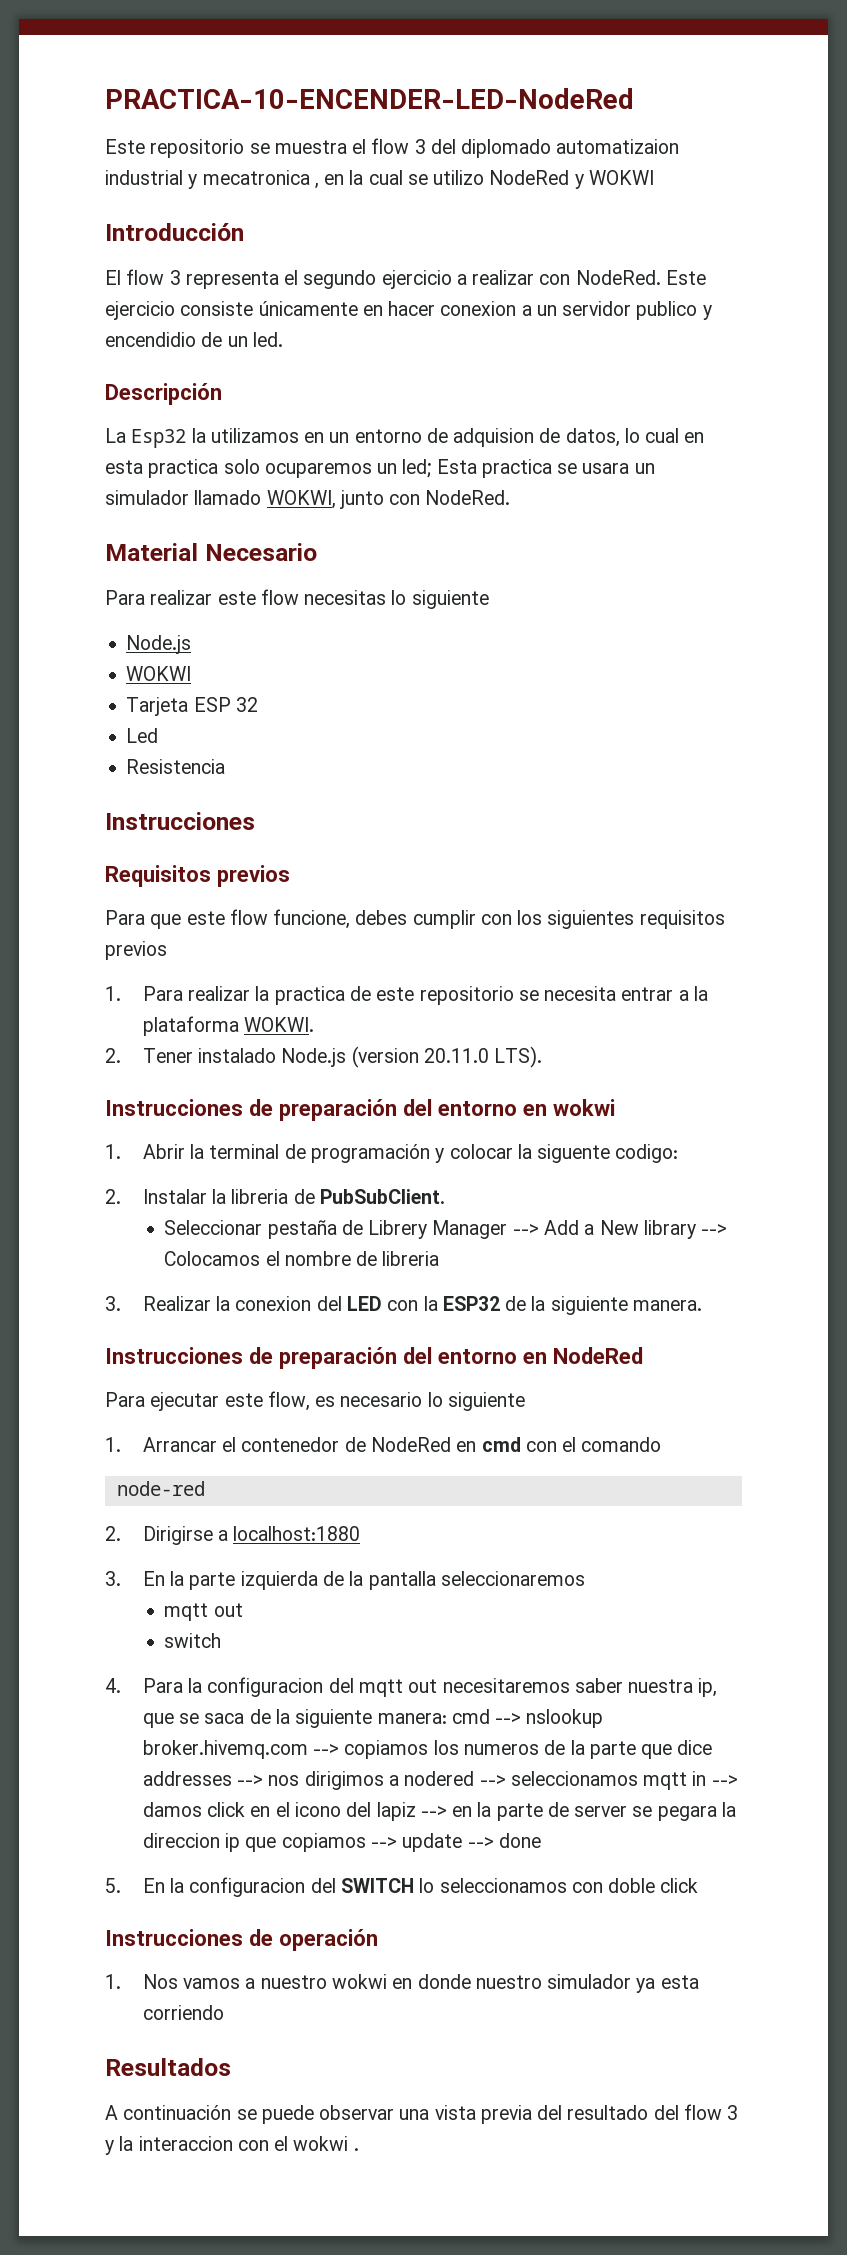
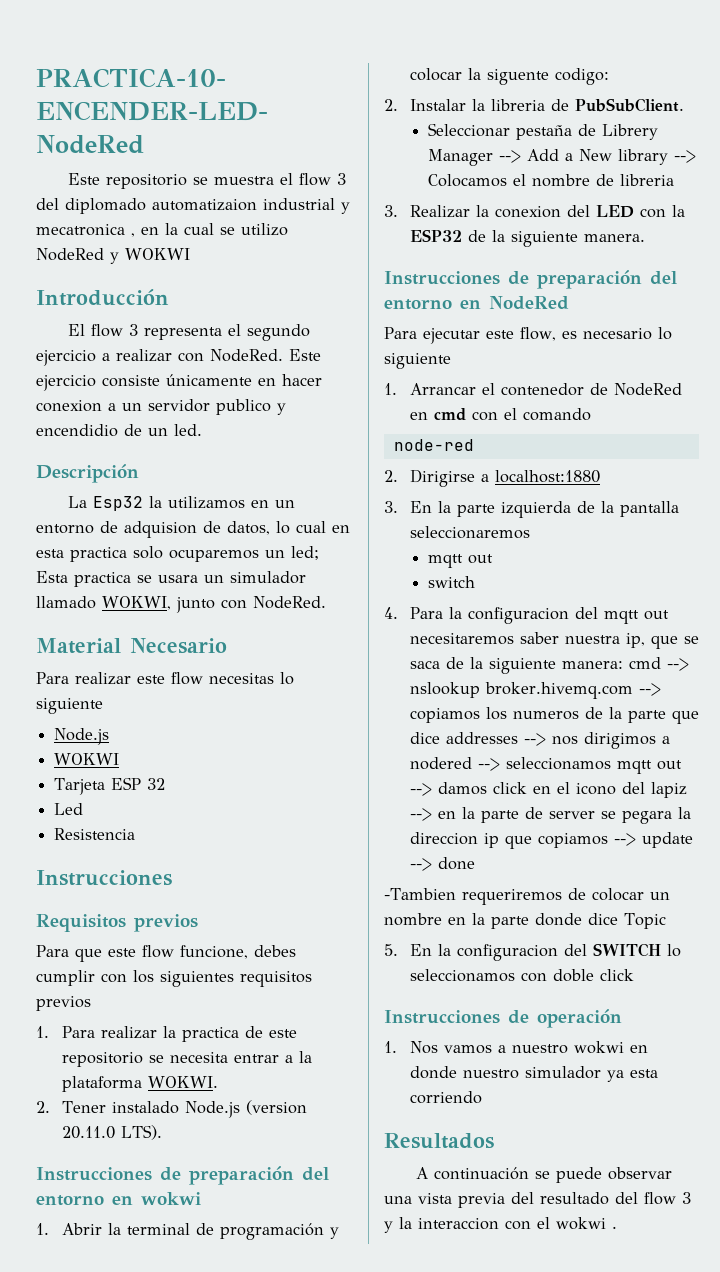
[692,1771,707,1786] in -> [656,760,682,770] out
(541, 1840) none -> [384,888,670,905] [384,913,666,929] // -Tambien requeriremos de colocar un nombre en la parte donde dice Topic

